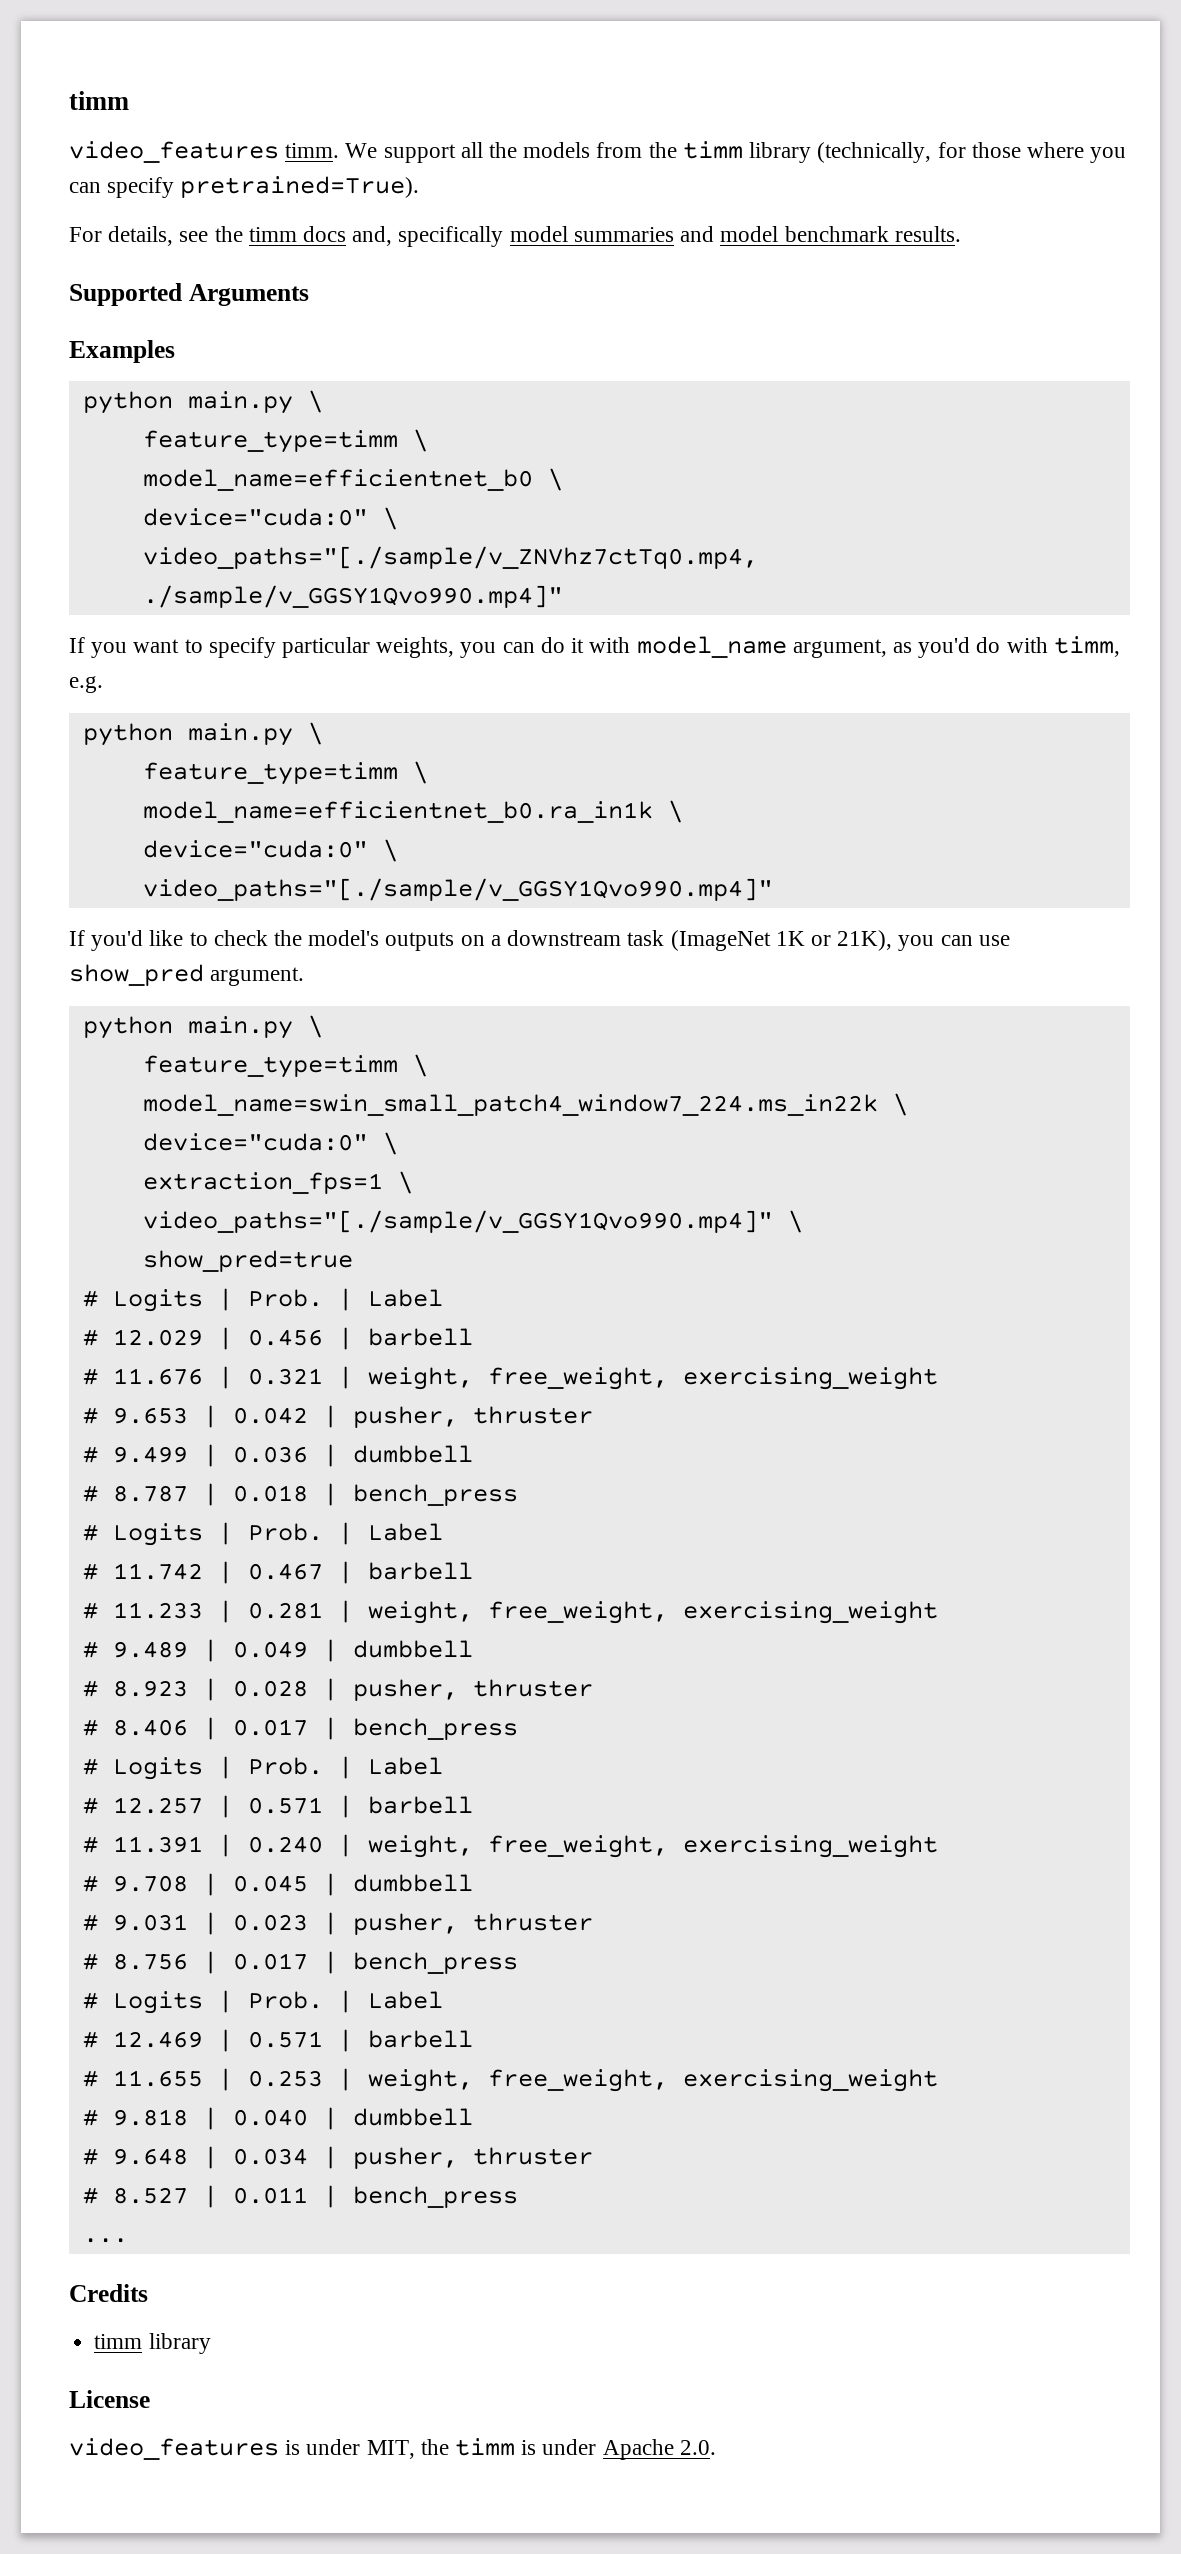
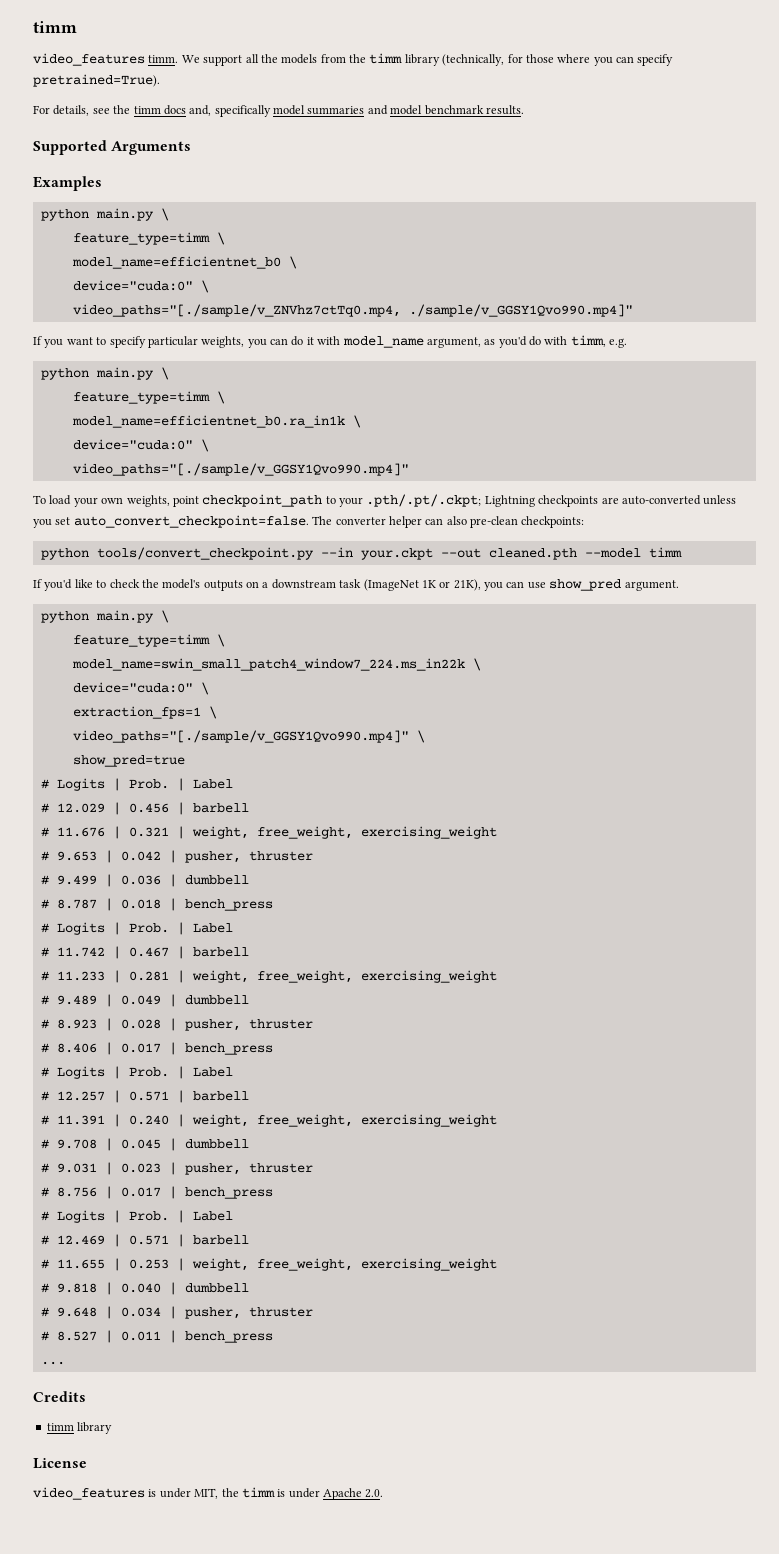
(773, 889) none -> [33,494,737,507] [33,515,585,528] [40,547,682,560] // To load your own weights, point checkpoint_path to your .pth/.pt/.ckpt; Lightning checkpoints are auto-converted unless you set auto_convert_checkpoint=false. The converter helper can also pre-clean checkpoints: // python tools/convert_checkpoint.py --in your.ckpt --out cleaned.pth --model timm

